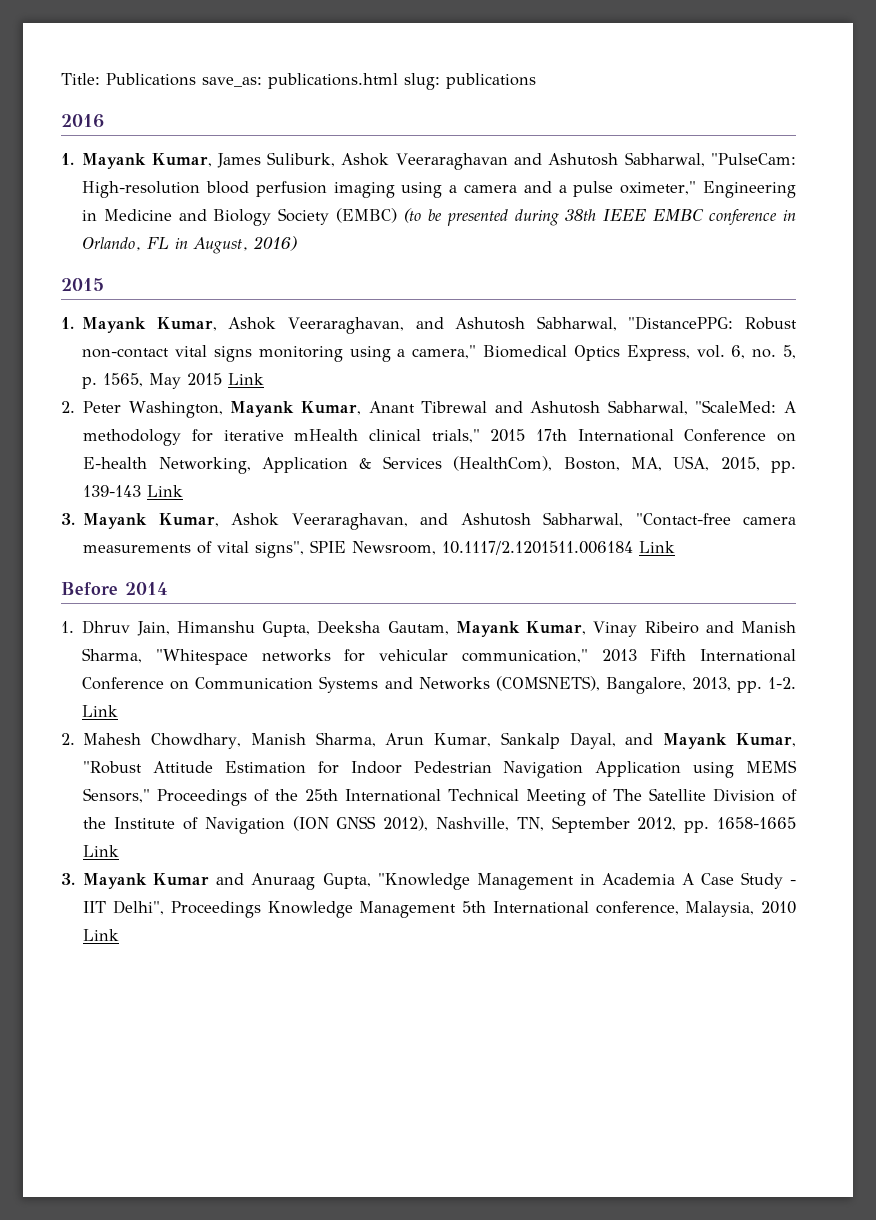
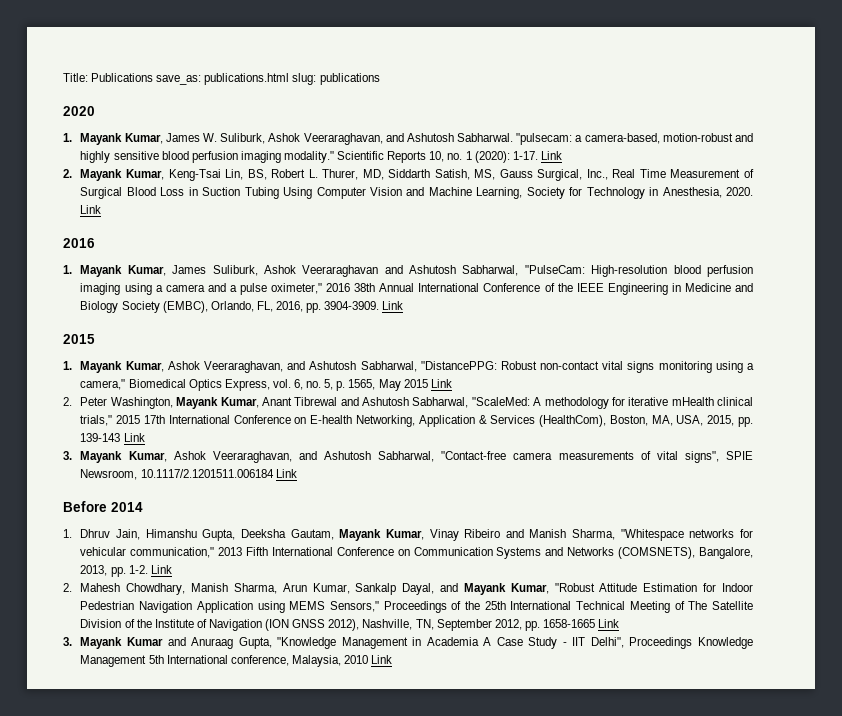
(536, 81) none -> [63,106,95,116] [63,133,753,145] [80,151,562,163] [63,169,754,181] [80,187,753,199] [80,205,102,214] // 2020 // 1. Mayank Kumar, James W. Suliburk, Ashok Veeraraghavan, and Ashutosh Sabharwal. "pulsecam: a camera-based, motion-robust and highly sensitive blood perfusion imaging modality." Scientific Reports 10, no. 1 (2020): 1-17. Link // 2. Mayank Kumar, Keng-Tsai Lin, BS, Robert L. Thurer, MD, Siddarth Satish, MS, Gauss Surgical, Inc., Real Time Measurement of Surgical Blood Loss in Suction Tubing Using Computer Vision and Machine Learning, Society for Technology in Anesthesia, 2020. Link
(697, 188) none -> [326,283,604,292] 2016 38th Annual International Conference of the IEEE
[335,208,796,226] [82,236,298,254] (EMBC) (to be presented during 38th IEEE EMBC conference in Orlando, FL in August, 2016) -> [162,301,404,313] (EMBC), Orlando, FL, 2016, pp. 3904-3909. Link

